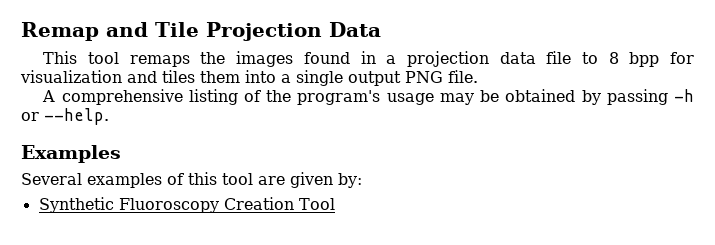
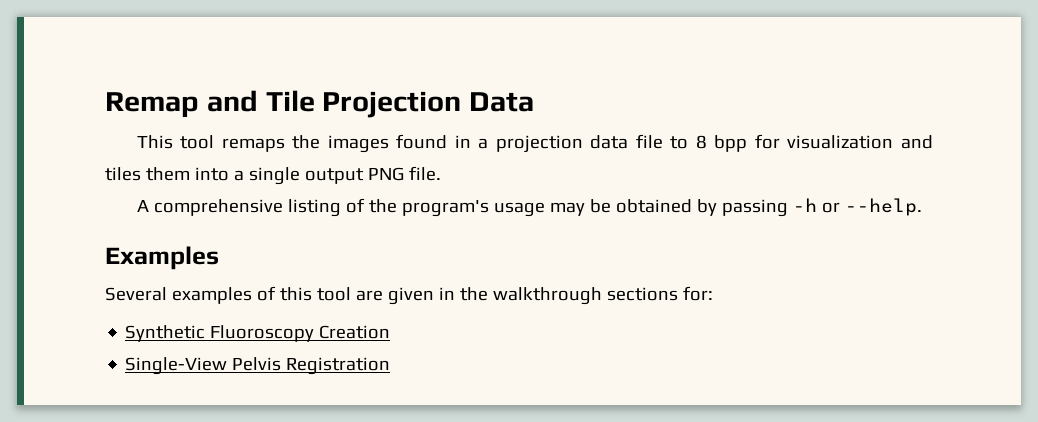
[338,173,362,188] by: -> [438,286,713,305] in the walkthrough sections for:
[298,198,335,210] Tool -> [125,357,391,375] // Single-View Pelvis Registration

